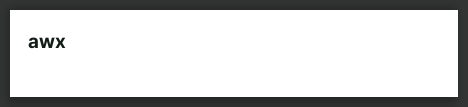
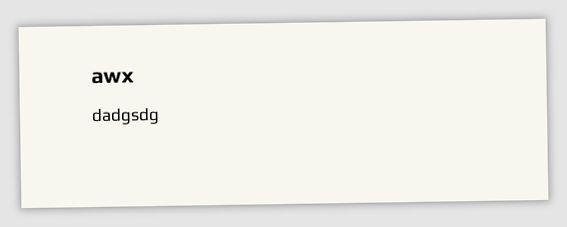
(66, 43) none -> [91,107,160,126] // dadgsdg

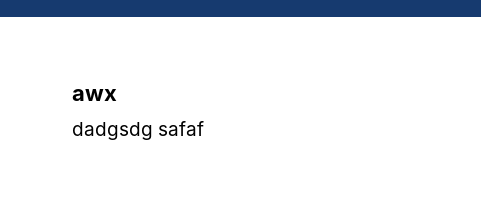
(160, 116) none -> [158,121,205,136] safaf

